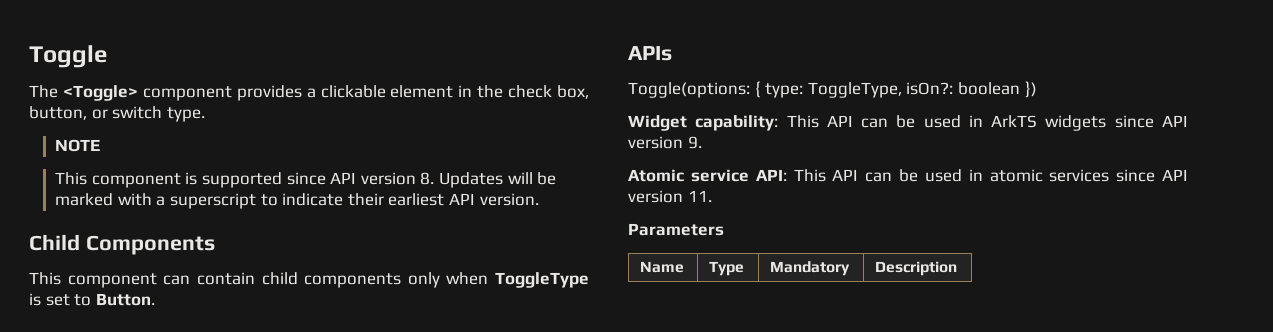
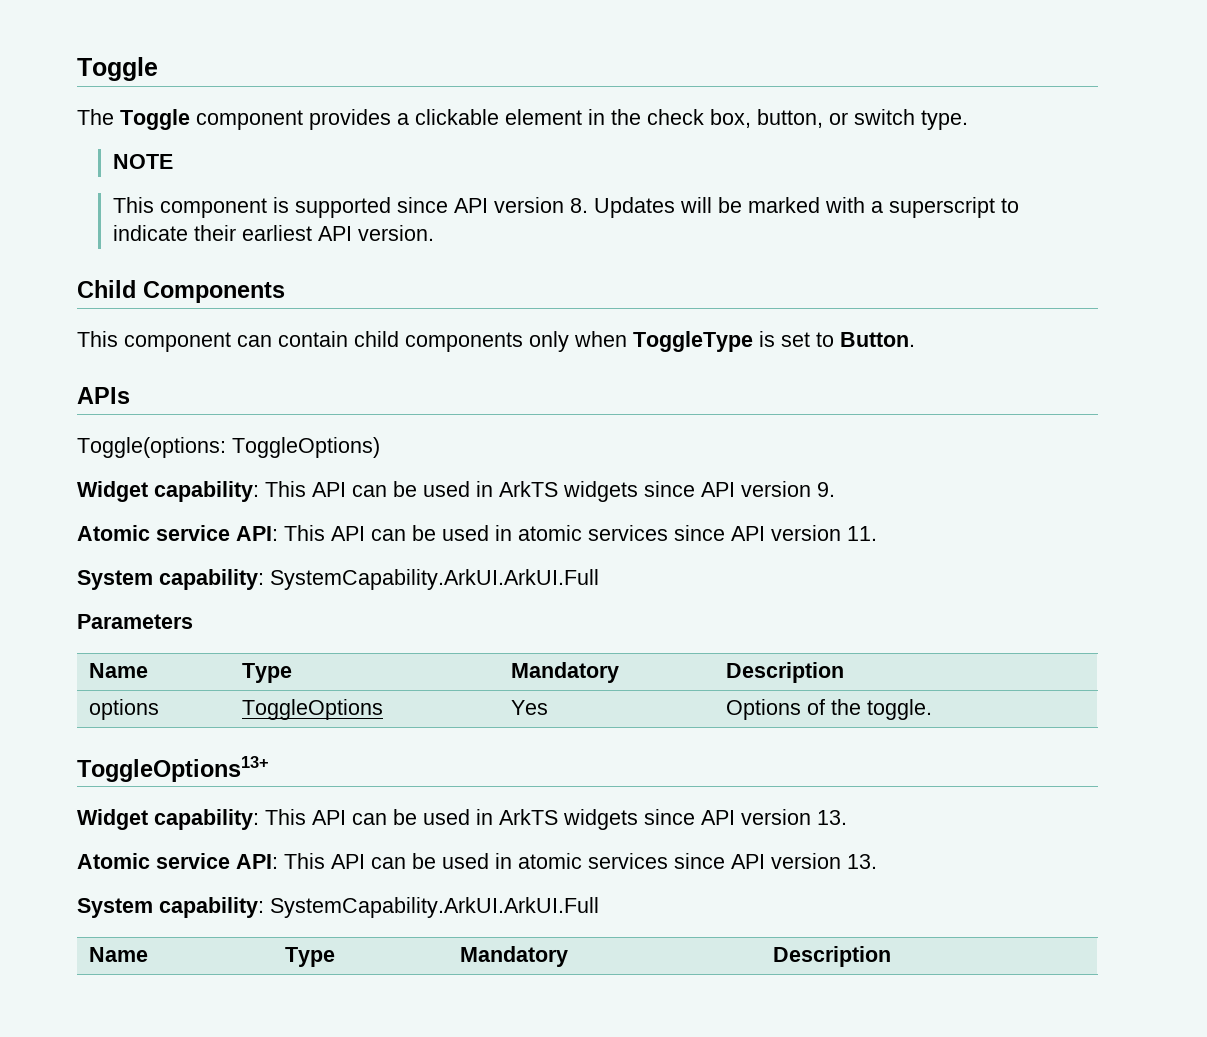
[62,85,138,101] <Toggle> -> [120,109,190,130] Toggle
[754,81,1037,98] { type: ToggleType, isOn?: boolean }) -> [232,437,380,458] ToggleOptions)
(712, 196) none -> [77,569,599,590] // System capability: SystemCapability.ArkUI.ArkUI.Full
(958, 268) none -> [88,699,159,720] [241,699,383,720] [510,700,548,715] [725,699,932,720] [77,756,269,782] [77,809,847,830] [77,853,877,869] [77,897,599,918] [88,947,148,962] [284,947,335,967] [459,946,568,967] [772,946,891,967] // options | ToggleOptions | Yes | Options of the toggle. // ToggleOptions13+ // Widget capability: This API can be used in ArkTS widgets since API version 13. // Atomic service API: This API can be used in atomic services since API version 13. // System capability: SystemCapability.ArkUI.ArkUI.Full // Name | Type | Mandatory | Description

